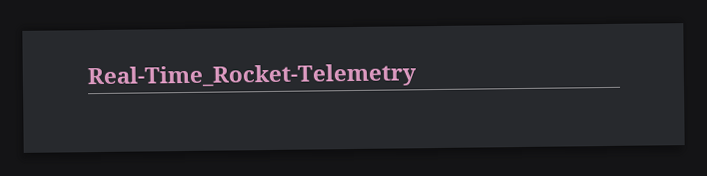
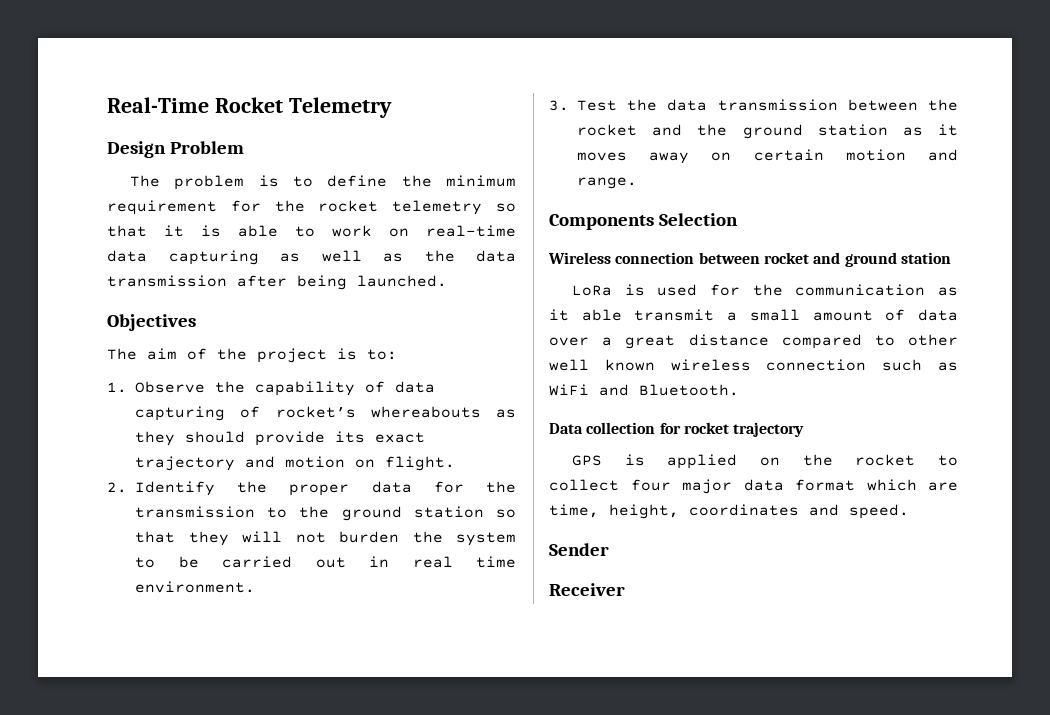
[87,63,417,90] Real-Time_Rocket-Telemetry -> [107,97,392,118] [107,141,244,158] [129,175,516,190] [107,200,516,215] [107,225,516,237] [107,250,516,265] [107,275,447,290] [107,314,196,331] [107,348,397,363] [107,381,435,396] [135,406,516,421] [135,431,425,446] [135,456,455,471] [107,481,516,496] [135,506,516,521] [135,531,516,546] [135,556,516,568] [135,581,255,593] [549,99,958,111] [577,124,958,139] [577,149,958,164] [577,177,637,189] [549,213,738,230] [548,252,951,267] [571,284,958,296] [549,309,958,321] [549,334,958,349] [549,359,958,371] [549,384,739,396] [549,422,805,437] [571,454,958,469] [549,479,958,494] [549,504,909,519] [549,543,609,556] [549,583,625,596] Real-Time Rocket Telemetry // Design Problem // The problem is to define the minimum requirement for the rocket telemetry so that it is able to work on real-time data capturing as well as the data transmission after being launched. // Objectives // The aim of the project is to: // 1. Observe the capability of data capturing of rocket’s whereabouts as they should provide its exact trajectory and motion on flight. // 2. Identify the proper data for the transmission to the ground station so that they will not burden the system to be carried out in real time environment. // 3. Test the data transmission between the rocket and the ground station as it moves away on certain motion and range. // Components Selection // Wireless connection between rocket and ground station // LoRa is used for the communication as it able transmit a small amount of data over a great distance compared to other well known wireless connection such as WiFi and Bluetooth. // Data collection for rocket trajectory // GPS is applied on the rocket to collect four major data format which are time, height, coordinates and speed. // Sender // Receiver

